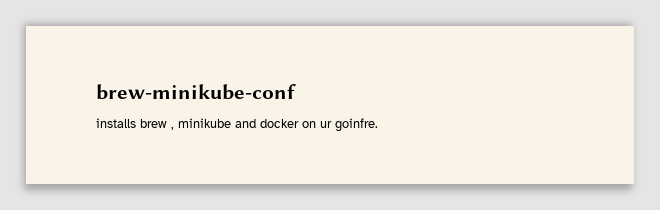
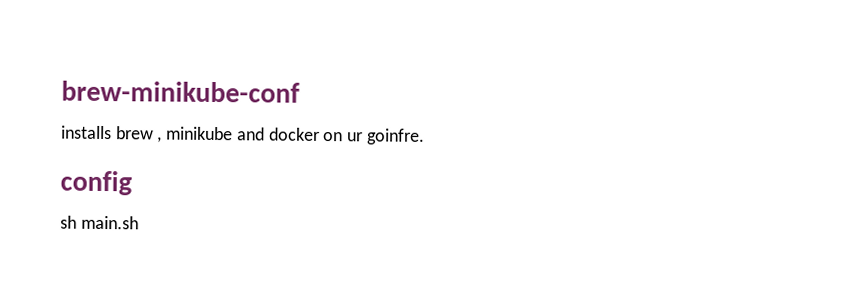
(378, 125) none -> [60,170,132,196] [60,215,139,230] // config // sh main.sh

